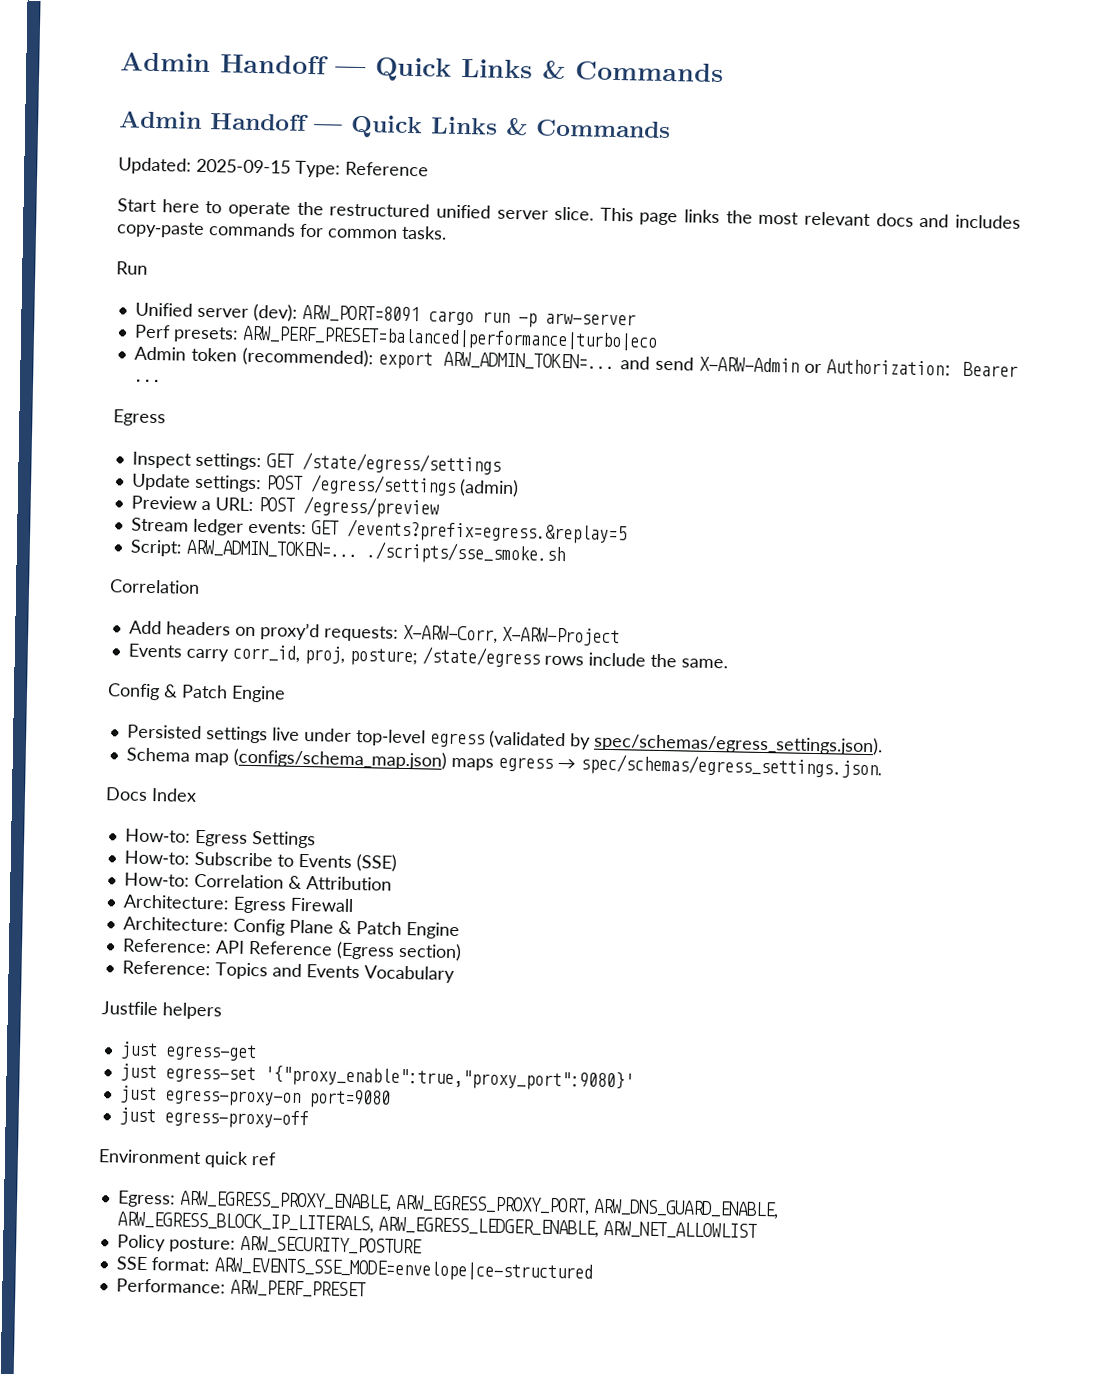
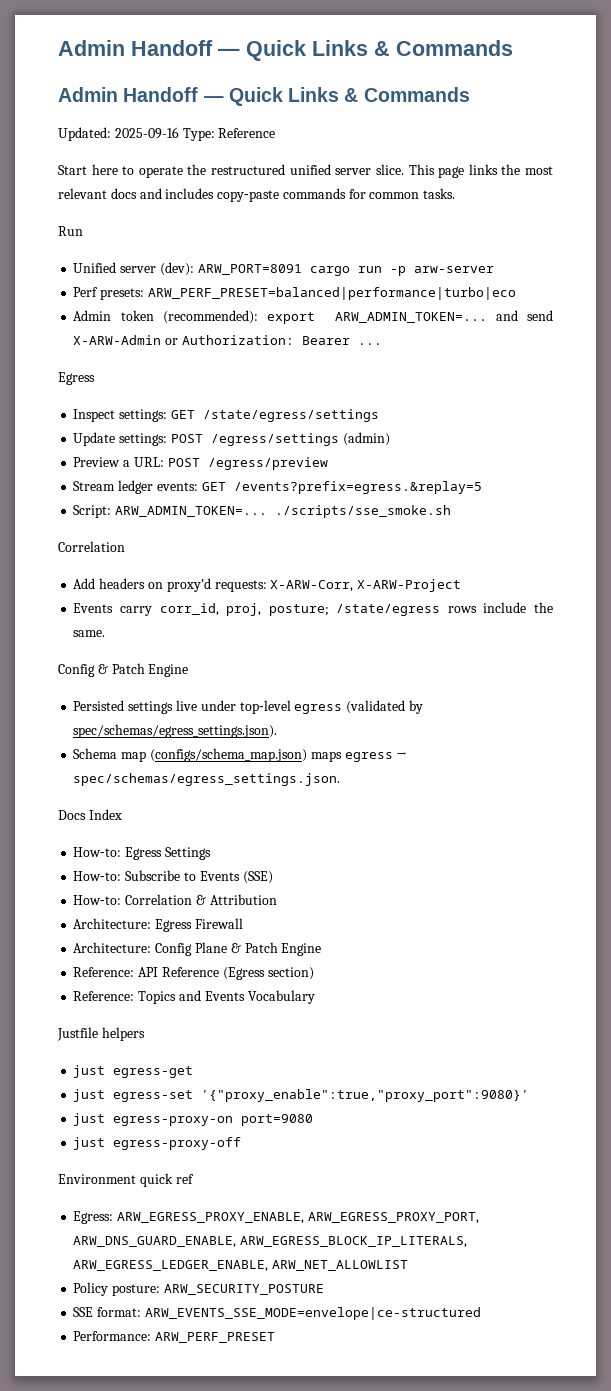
[196,158,291,174] 2025-09-15 -> [114,127,179,139] 2025-09-16

